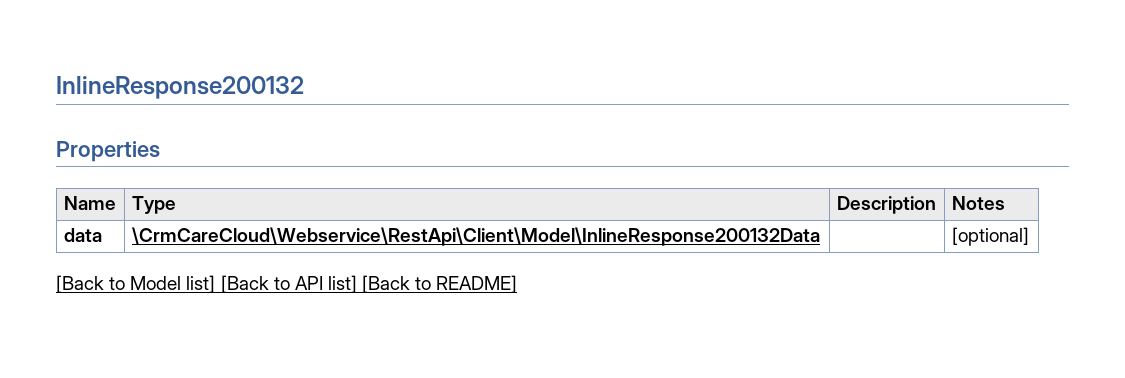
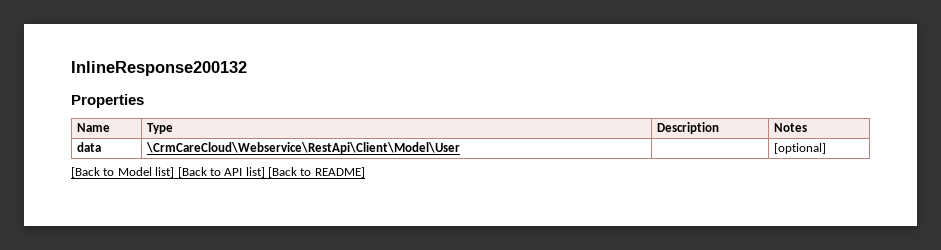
[131,227,820,246] \CrmCareCloud\Webservice\RestApi\Client\Model\InlineResponse200132Data -> [145,142,460,154] \CrmCareCloud\Webservice\RestApi\Client\Model\User

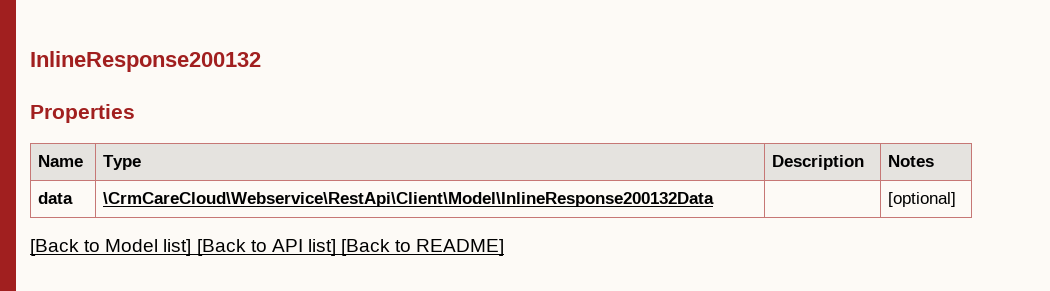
[145,142,460,154] \CrmCareCloud\Webservice\RestApi\Client\Model\User -> [102,192,714,207] \CrmCareCloud\Webservice\RestApi\Client\Model\InlineResponse200132Data

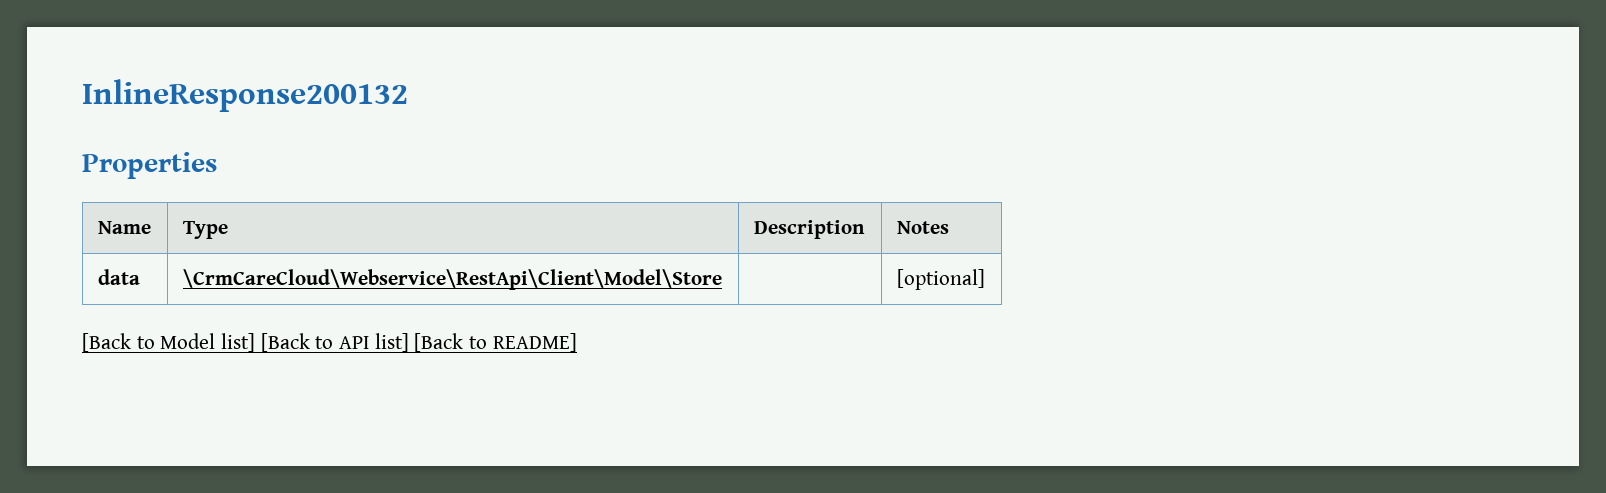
[102,192,714,207] \CrmCareCloud\Webservice\RestApi\Client\Model\InlineResponse200132Data -> [182,269,722,290] \CrmCareCloud\Webservice\RestApi\Client\Model\Store

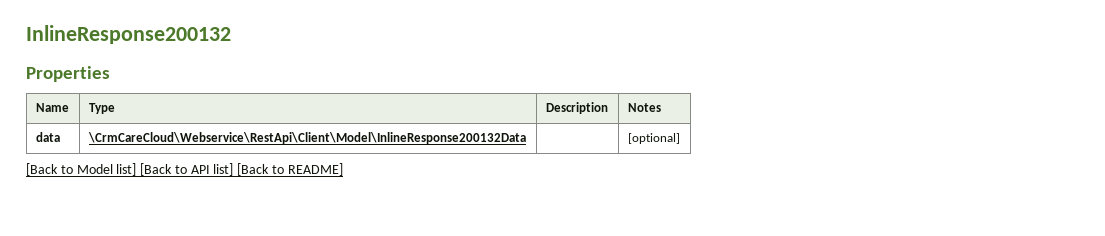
[182,269,722,290] \CrmCareCloud\Webservice\RestApi\Client\Model\Store -> [87,132,526,144] \CrmCareCloud\Webservice\RestApi\Client\Model\InlineResponse200132Data

